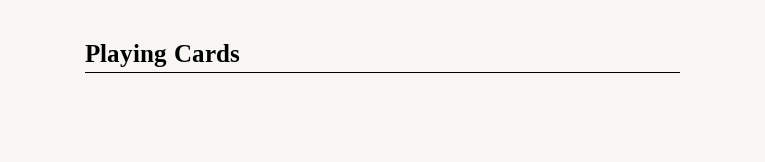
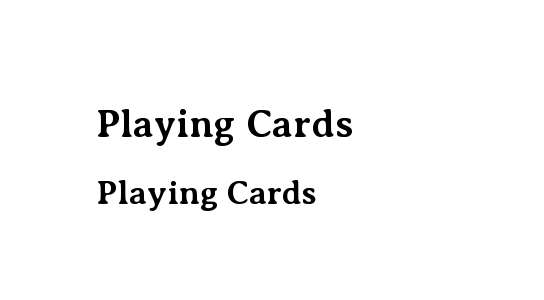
[85,44,240,67] Playing Cards -> [96,109,353,146] [96,180,317,211] Playing Cards // Playing Cards

